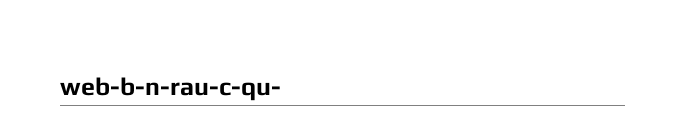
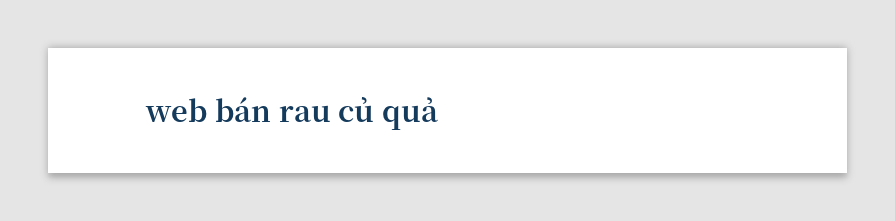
[60,77,281,101] web-b-n-rau-c-qu- -> [145,96,439,130] web bán rau củ quả

